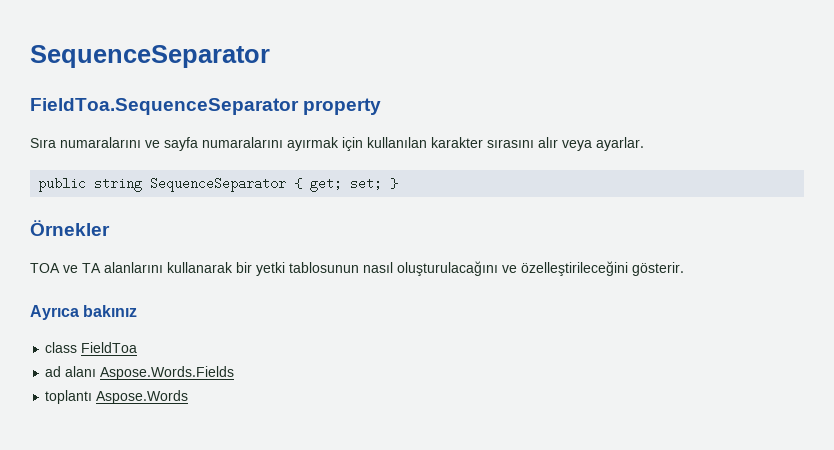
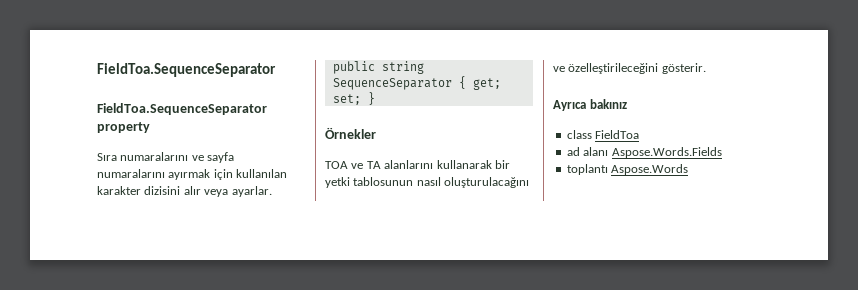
[30,45,270,68] SequenceSeparator -> [97,63,276,77] FieldToa.SequenceSeparator
[487,139,534,148] sırasını -> [144,186,181,195] dizisini

